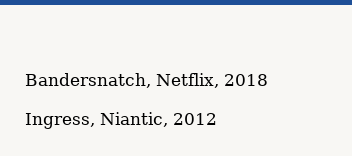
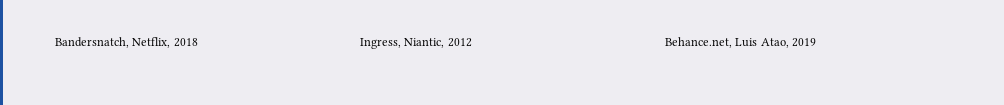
(217, 119) none -> [665,37,817,48] // Behance.net, Luis Atao, 2019

